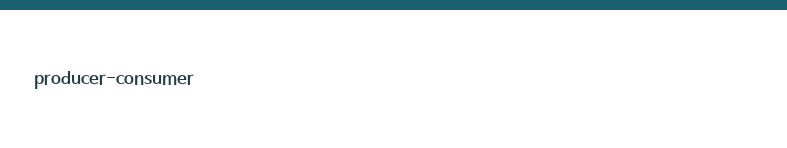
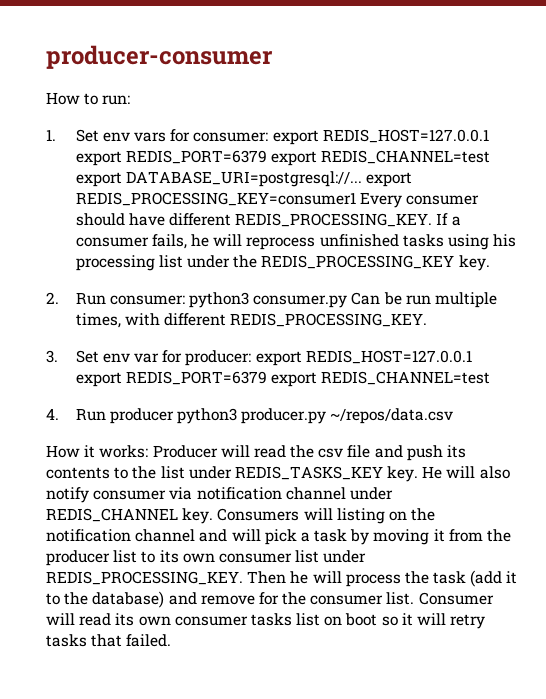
(194, 80) none -> [46,92,131,105] [46,129,489,145] [75,150,491,166] [75,171,413,187] [75,192,480,208] [75,213,461,227] [75,234,517,250] [75,255,490,271] [46,292,498,308] [75,313,428,328] [46,350,472,366] [75,371,491,387] [46,408,454,424] [46,445,467,461] [46,466,510,482] [46,487,393,503] [46,508,436,524] [46,529,512,545] [46,550,367,566] [46,570,518,587] [46,591,494,608] [46,613,486,629] [46,634,172,647] // How to run: // 1. Set env vars for consumer: export REDIS_HOST=127.0.0.1 export REDIS_PORT=6379 export REDIS_CHANNEL=test export DATABASE_URI=postgresql://... export REDIS_PROCESSING_KEY=consumer1 Every consumer should have different REDIS_PROCESSING_KEY. If a consumer fails, he will reprocess unfinished tasks using his processing list under the REDIS_PROCESSING_KEY key. // 2. Run consumer: python3 consumer.py Can be run multiple times, with different REDIS_PROCESSING_KEY. // 3. Set env var for producer: export REDIS_HOST=127.0.0.1 export REDIS_PORT=6379 export REDIS_CHANNEL=test // 4. Run producer python3 producer.py ~/repos/data.csv // How it works: Producer will read the csv file and push its contents to the list under REDIS_TASKS_KEY key. He will also notify consumer via notification channel under REDIS_CHANNEL key. Consumers will listing on the notification channel and will pick a task by moving it from the producer list to its own consumer list under REDIS_PROCESSING_KEY. Then he will process the task (add it to the database) and remove for the consumer list. Consumer will read its own consumer tasks list on boot so it will retry tasks that failed.

